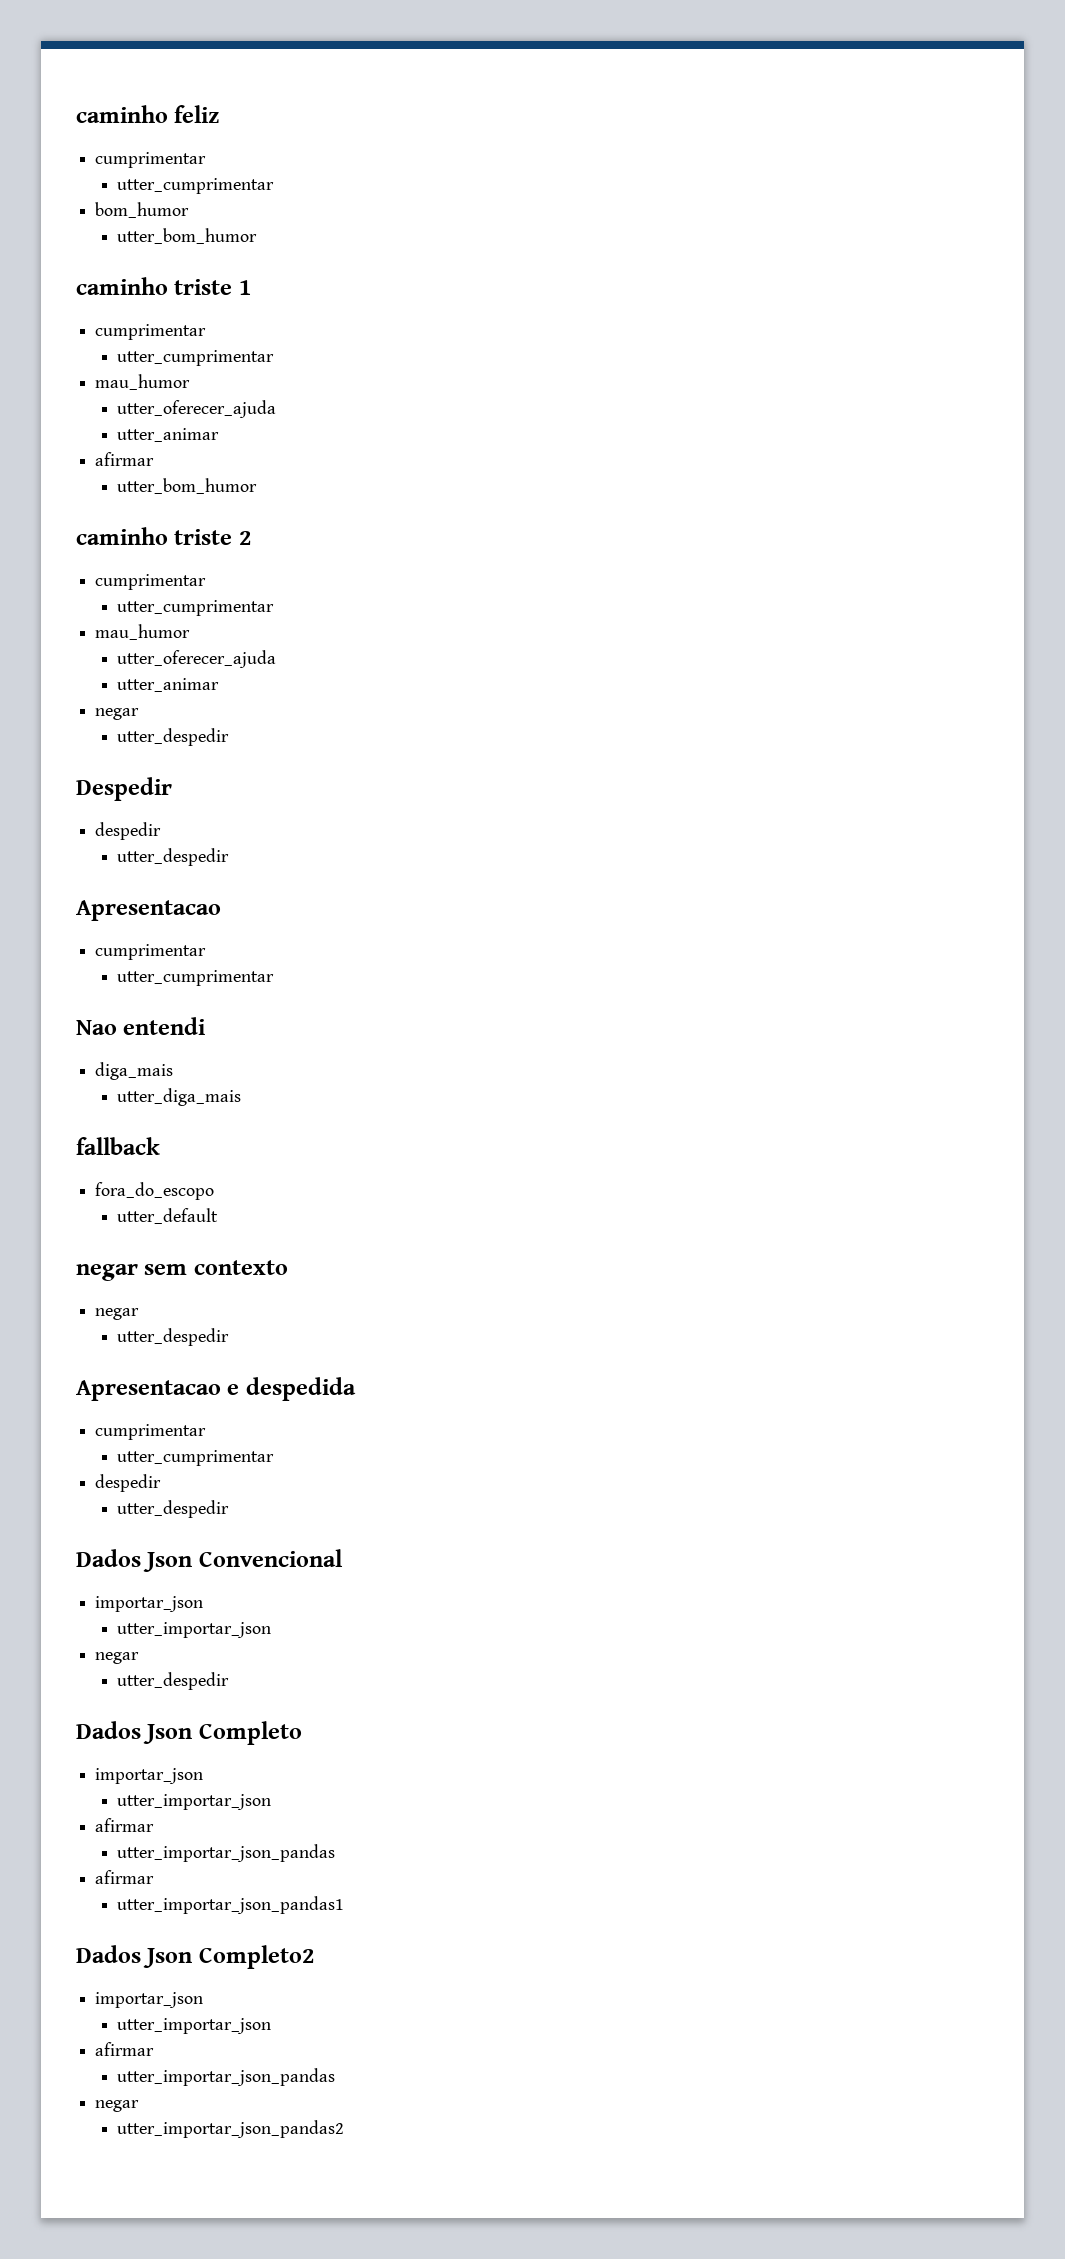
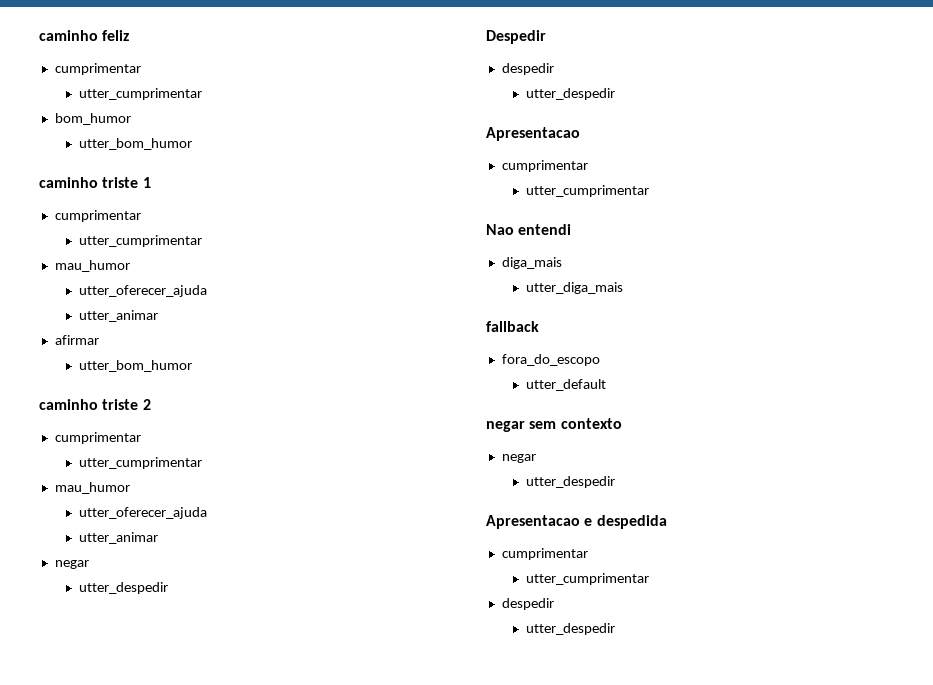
[76,1549,343,1572] [95,1596,204,1612] [117,1622,272,1638] [95,1652,140,1664] [117,1672,230,1690] [76,1721,302,1745] [95,1768,204,1784] [117,1794,272,1810] [95,1818,155,1832] [117,1844,336,1862] [95,1870,155,1884] [117,1896,345,1914] [76,1945,314,1969] [95,1992,204,2008] [117,2018,272,2034] [95,2042,155,2056] [117,2068,336,2086] [95,2100,140,2112] [117,2120,345,2138] // Dados Json Convencional // importar_json // utter_importar_json // negar // utter_despedir // Dados Json Completo // importar_json // utter_importar_json // afirmar // utter_importar_json_pandas // afirmar // utter_importar_json_pandas1 // Dados Json Completo2 // importar_json // utter_importar_json // afirmar // utter_importar_json_pandas // negar // utter_importar_json_pandas2 -> (616, 629) none

